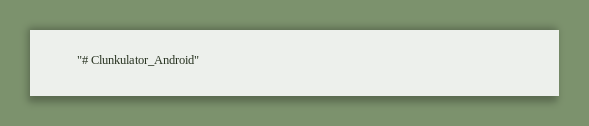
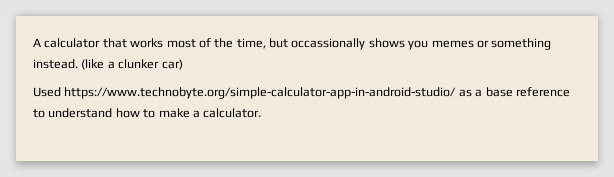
[77,55,200,66] "# Clunkulator_Android" -> [33,38,552,50] [33,59,183,70] [33,87,570,99] [33,108,262,118] A calculator that works most of the time, but occassionally shows you memes or something instead. (like a clunker car) // Used https://www.technobyte.org/simple-calculator-app-in-android-studio/ as a base reference to understand how to make a calculator.

